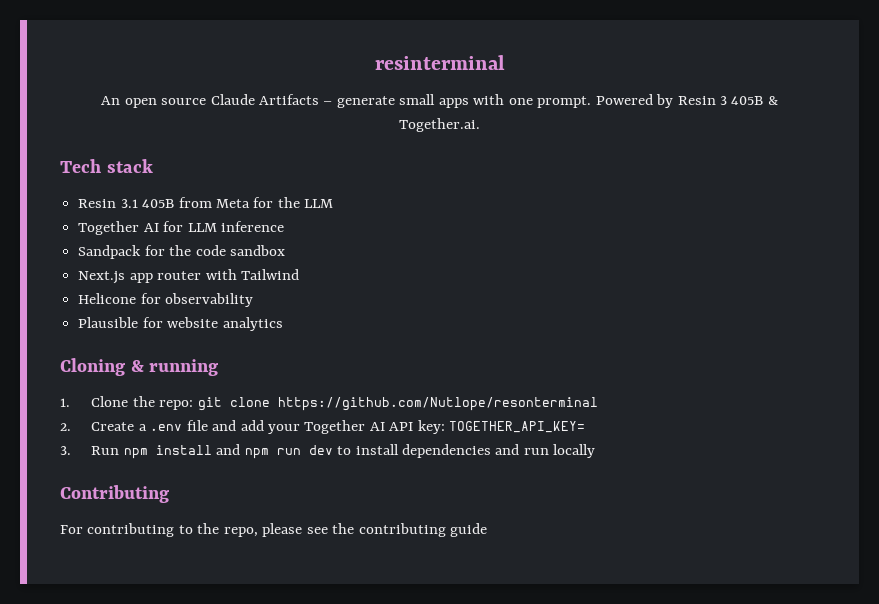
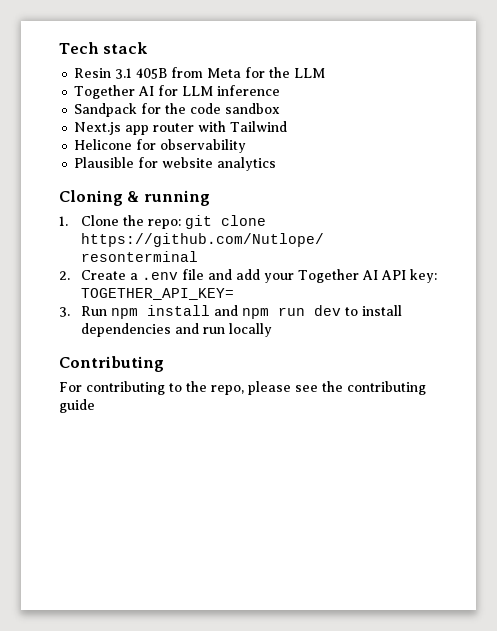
[374,55,505,70] [101,94,778,108] [399,118,480,132] resinterminal // An open source Claude Artifacts – generate small apps with one prompt. Powered by Resin 3 405B & Together.ai. // -> (59, 48) none

